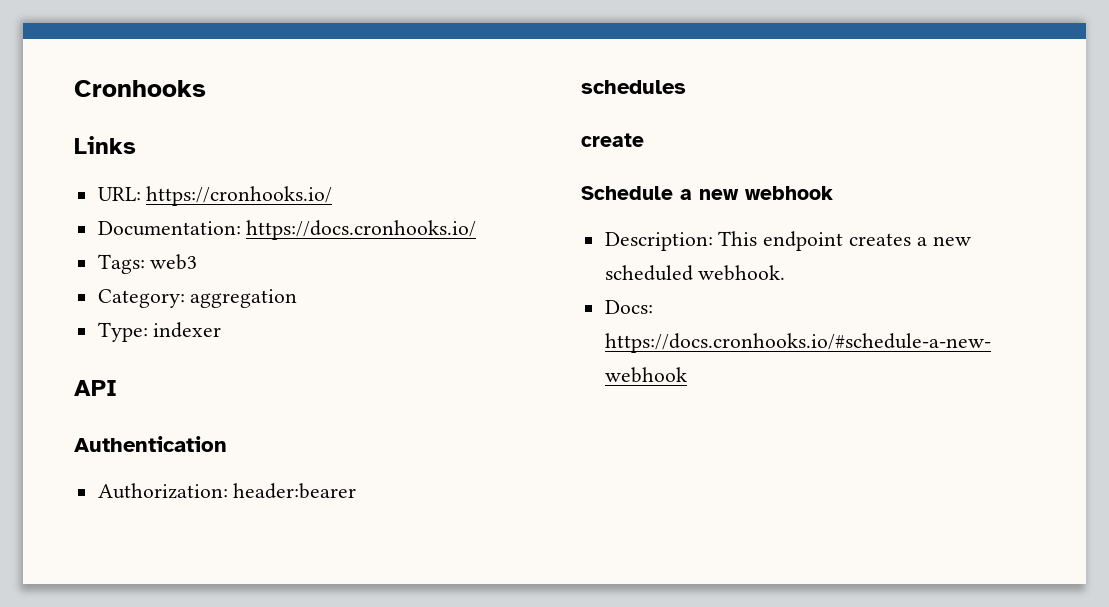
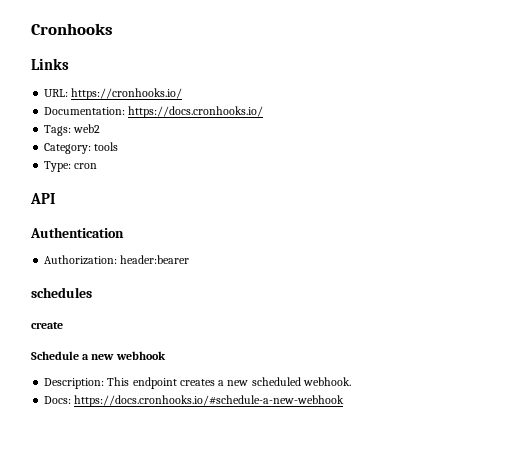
[150,254,198,270] web3 -> [73,124,101,133] web2
[190,289,298,308] aggregation -> [94,142,119,151] tools
[153,322,222,338] indexer -> [74,163,98,169] cron

